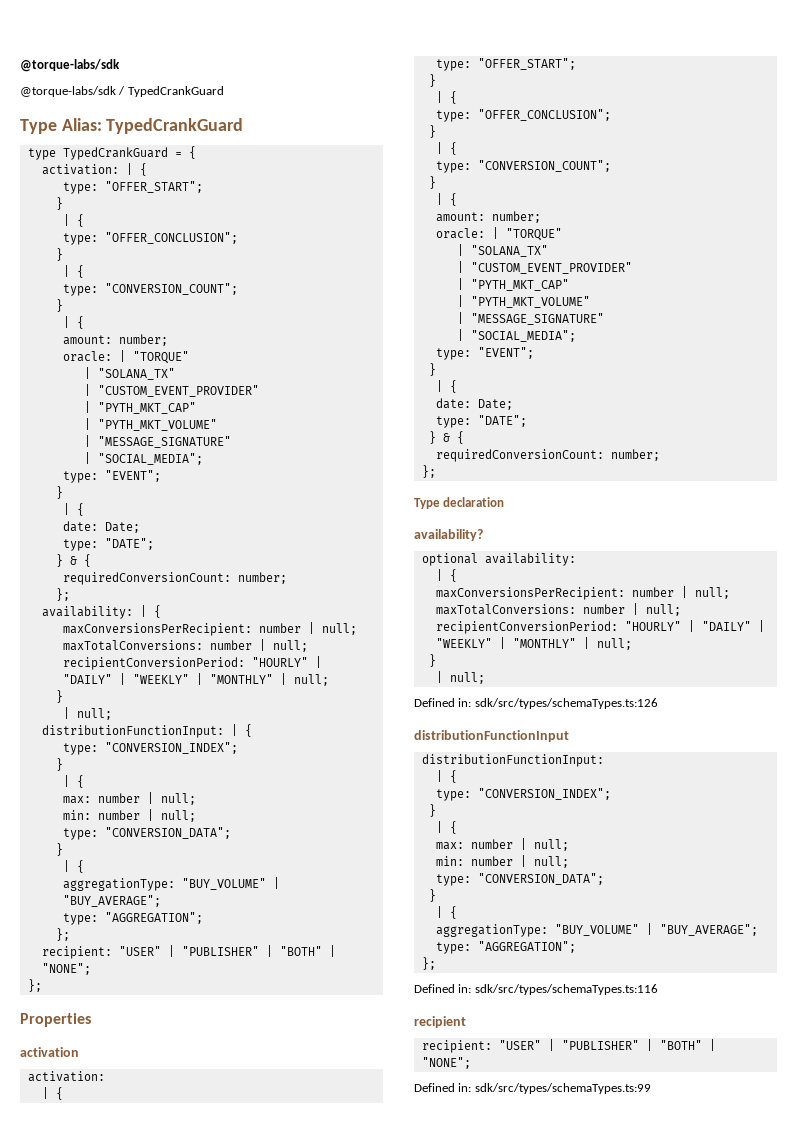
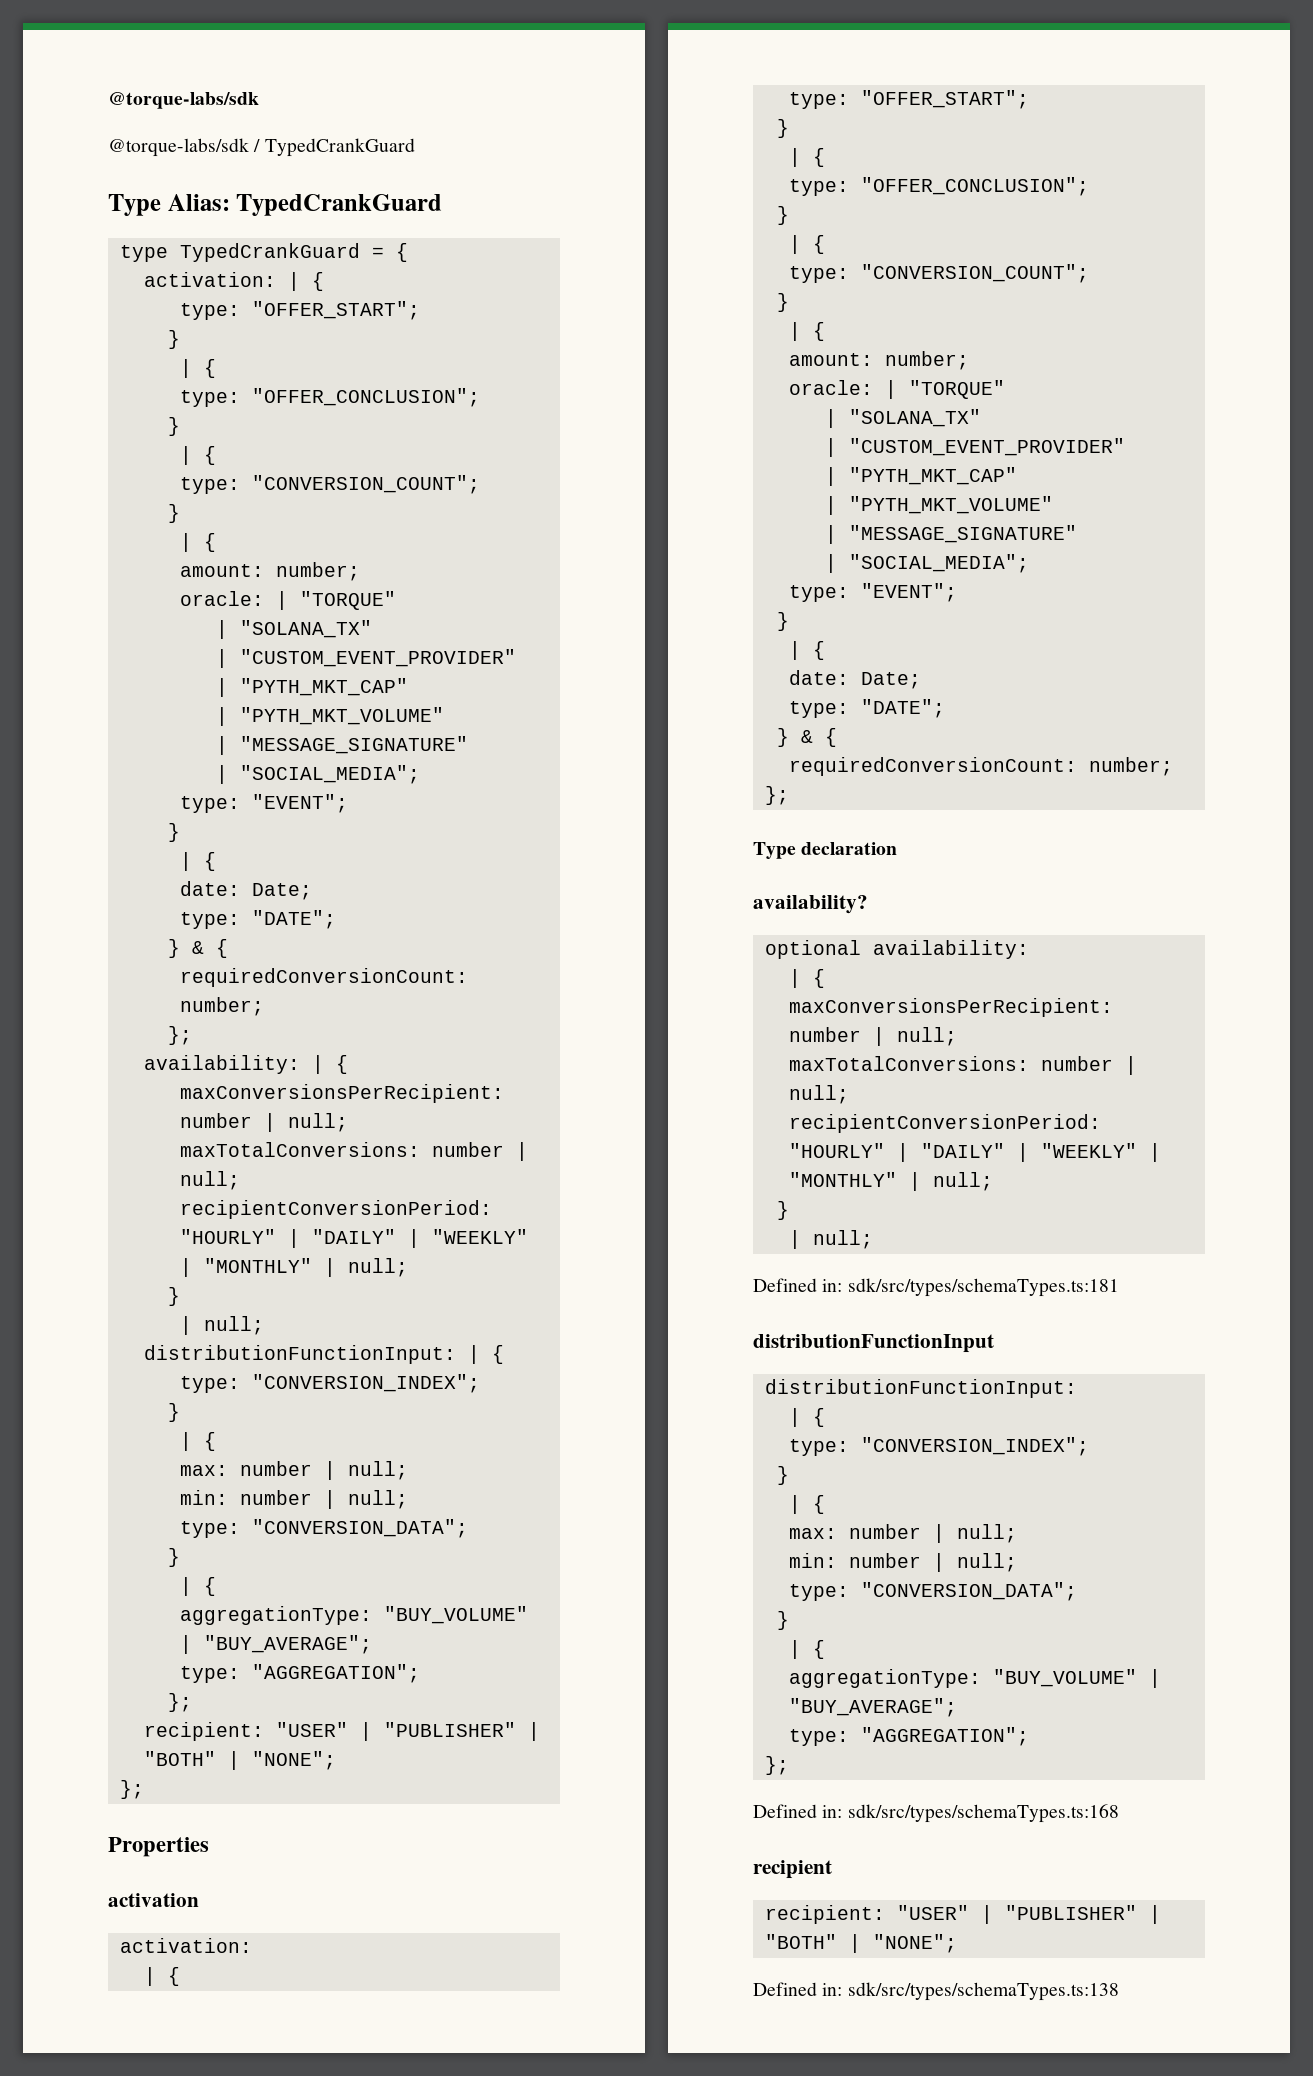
[474,698,658,709] sdk/src/types/schemaTypes.ts:126 -> [847,1278,1119,1297] sdk/src/types/schemaTypes.ts:181
[474,984,658,995] sdk/src/types/schemaTypes.ts:116 -> [847,1804,1119,1823] sdk/src/types/schemaTypes.ts:168
[474,1083,651,1094] sdk/src/types/schemaTypes.ts:99 -> [847,1982,1119,2001] sdk/src/types/schemaTypes.ts:138

